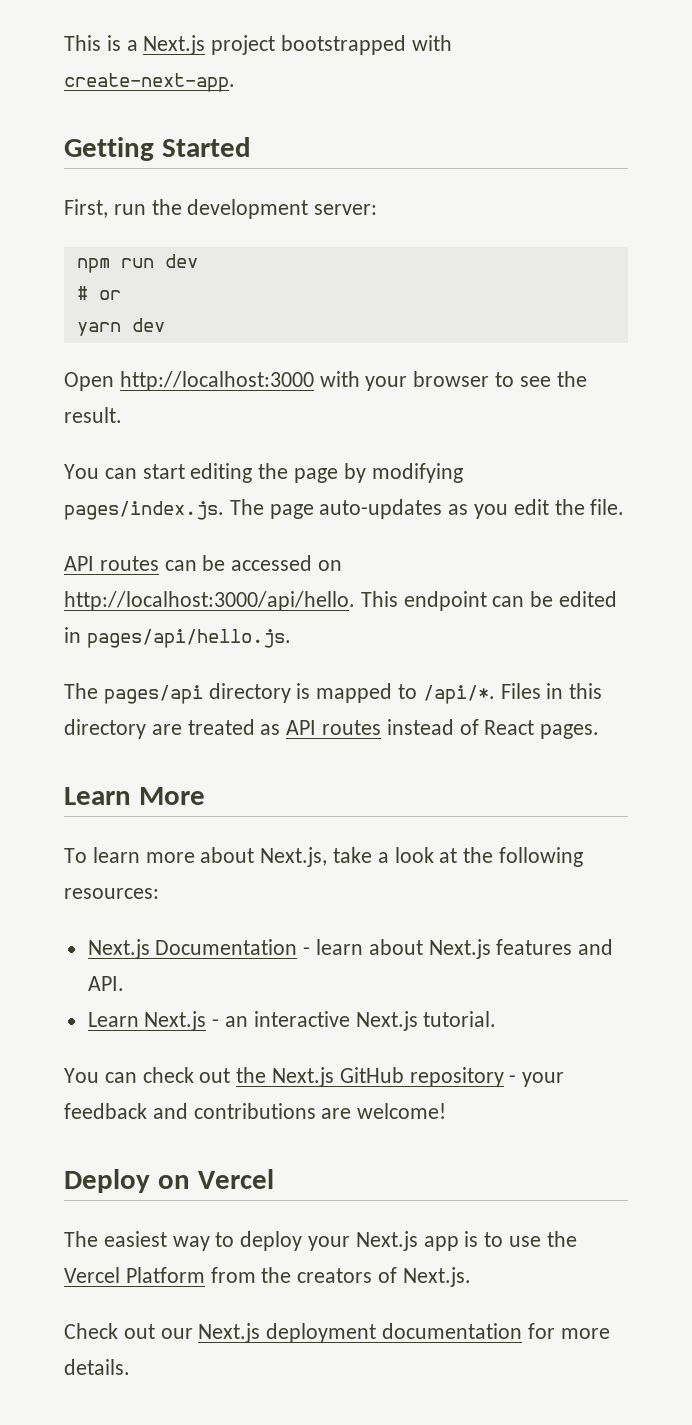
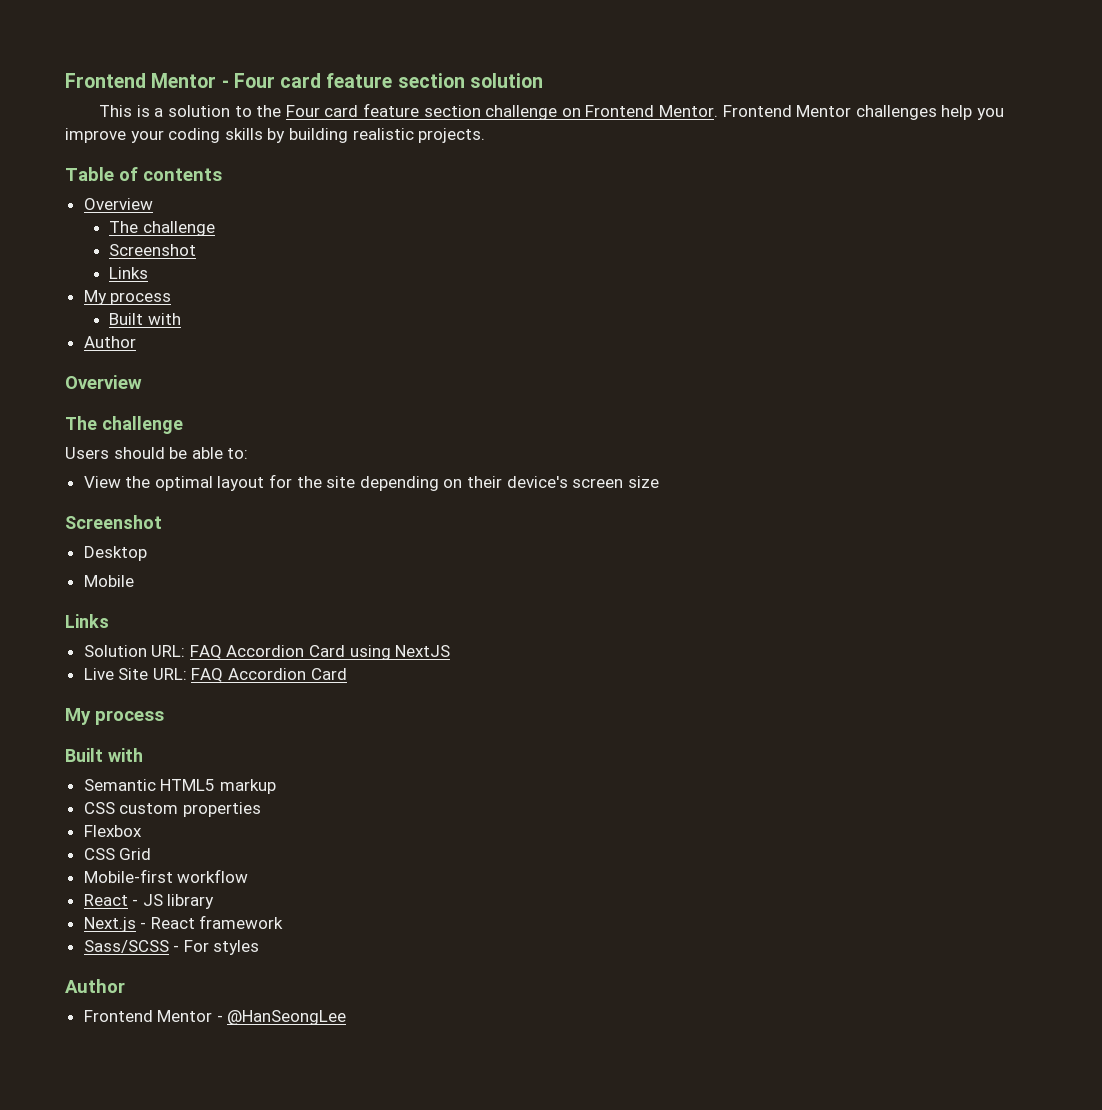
[64,35,452,55] [64,73,235,92] [64,137,251,161] [64,199,378,219] [76,254,198,273] [76,286,121,300] [76,318,165,336] [64,371,587,391] [64,407,122,423] [64,463,463,483] [64,499,625,520] [64,555,343,571] [64,591,618,611] [64,627,291,648] [64,683,603,704] [64,719,600,739] [64,787,205,805] [64,847,584,867] [64,888,159,899] [87,939,614,959] [87,976,124,991] [87,1011,497,1031] [64,1067,565,1087] [64,1103,447,1119] [64,1169,274,1193] [64,1231,577,1251] [64,1267,471,1287] [64,1323,610,1343] [64,1359,130,1375] This is a Next.js project bootstrapped with create-next-app. // Getting Started // First, run the development server: // npm run dev // # or // yarn dev // Open http://localhost:3000 with your browser to see the result. // You can start editing the page by modifying pages/index.js. The page auto-updates as you edit the file. // API routes can be accessed on http://localhost:3000/api/hello. This endpoint can be edited in pages/api/hello.js. // The pages/api directory is mapped to /api/*. Files in this directory are treated as API routes instead of React pages. // Learn More // To learn more about Next.js, take a look at the following resources: // Next.js Documentation - learn about Next.js features and API. // Learn Next.js - an interactive Next.js tutorial. // You can check out the Next.js GitHub repository - your feedback and contributions are welcome! // Deploy on Vercel // The easiest way to deploy your Next.js app is to use the Vercel Platform from the creators of Next.js. // Check out our Next.js deployment documentation for more details. -> [65,73,543,88] [99,103,1004,120] [65,128,486,143] [65,167,222,181] [83,198,153,210] [109,221,215,236] [109,244,197,256] [109,267,149,279] [83,290,172,305] [109,313,181,325] [83,336,136,348] [65,375,142,389] [65,416,183,434] [65,447,249,459] [83,474,659,491] [65,515,162,529] [83,546,147,561] [83,575,134,587] [65,614,109,628] [83,645,451,660] [83,668,347,682] [65,708,164,725] [65,748,143,762] [83,779,276,794] [83,802,261,817] [83,825,142,837] [83,848,152,860] [83,869,249,883] [83,894,215,909] [83,915,284,932] [83,940,260,955] [65,979,125,993] [83,1010,347,1025] Frontend Mentor - Four card feature section solution // This is a solution to the Four card feature section challenge on Frontend Mentor. Frontend Mentor challenges help you improve your coding skills by building realistic projects. // Table of contents // Overview // The challenge // Screenshot // Links // My process // Built with // Author // Overview // The challenge // Users should be able to: // View the optimal layout for the site depending on their device's screen size // Screenshot // Desktop // Mobile // Links // Solution URL: FAQ Accordion Card using NextJS // Live Site URL: FAQ Accordion Card // My process // Built with // Semantic HTML5 markup // CSS custom properties // Flexbox // CSS Grid // Mobile-first workflow // React - JS library // Next.js - React framework // Sass/SCSS - For styles // Author // Frontend Mentor - @HanSeongLee

